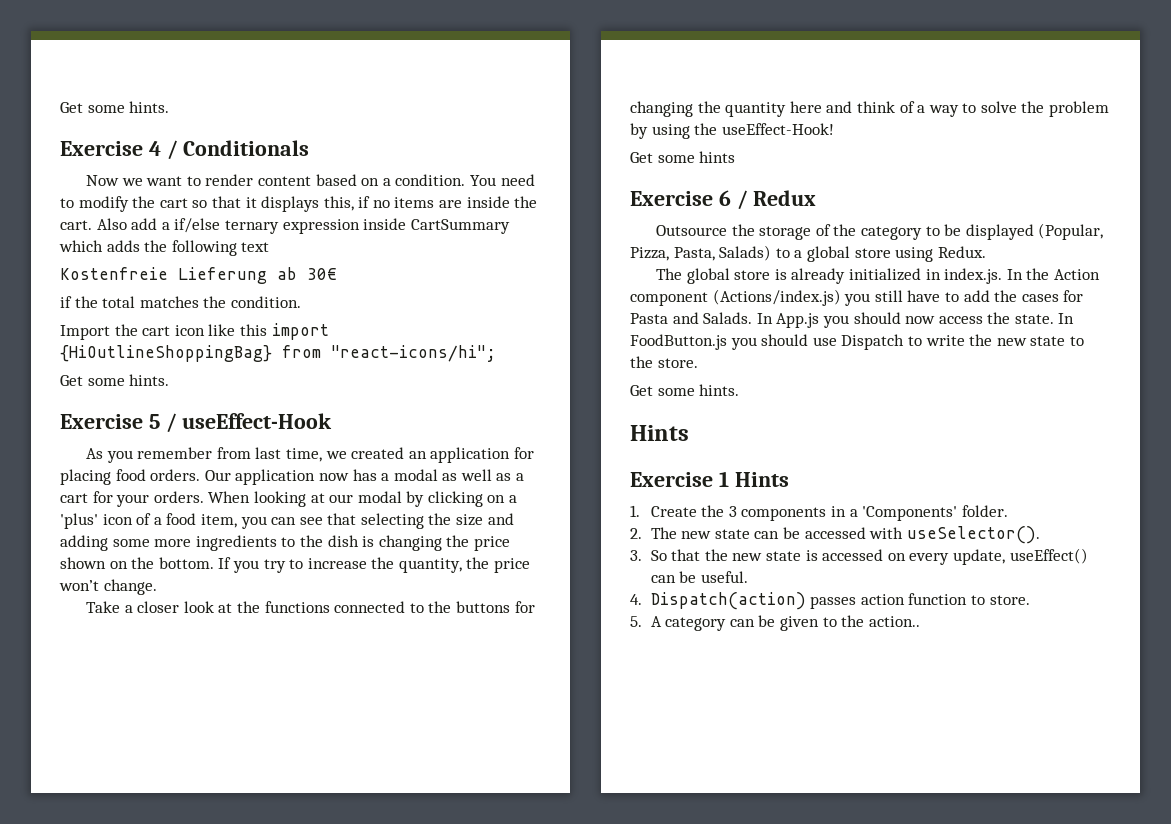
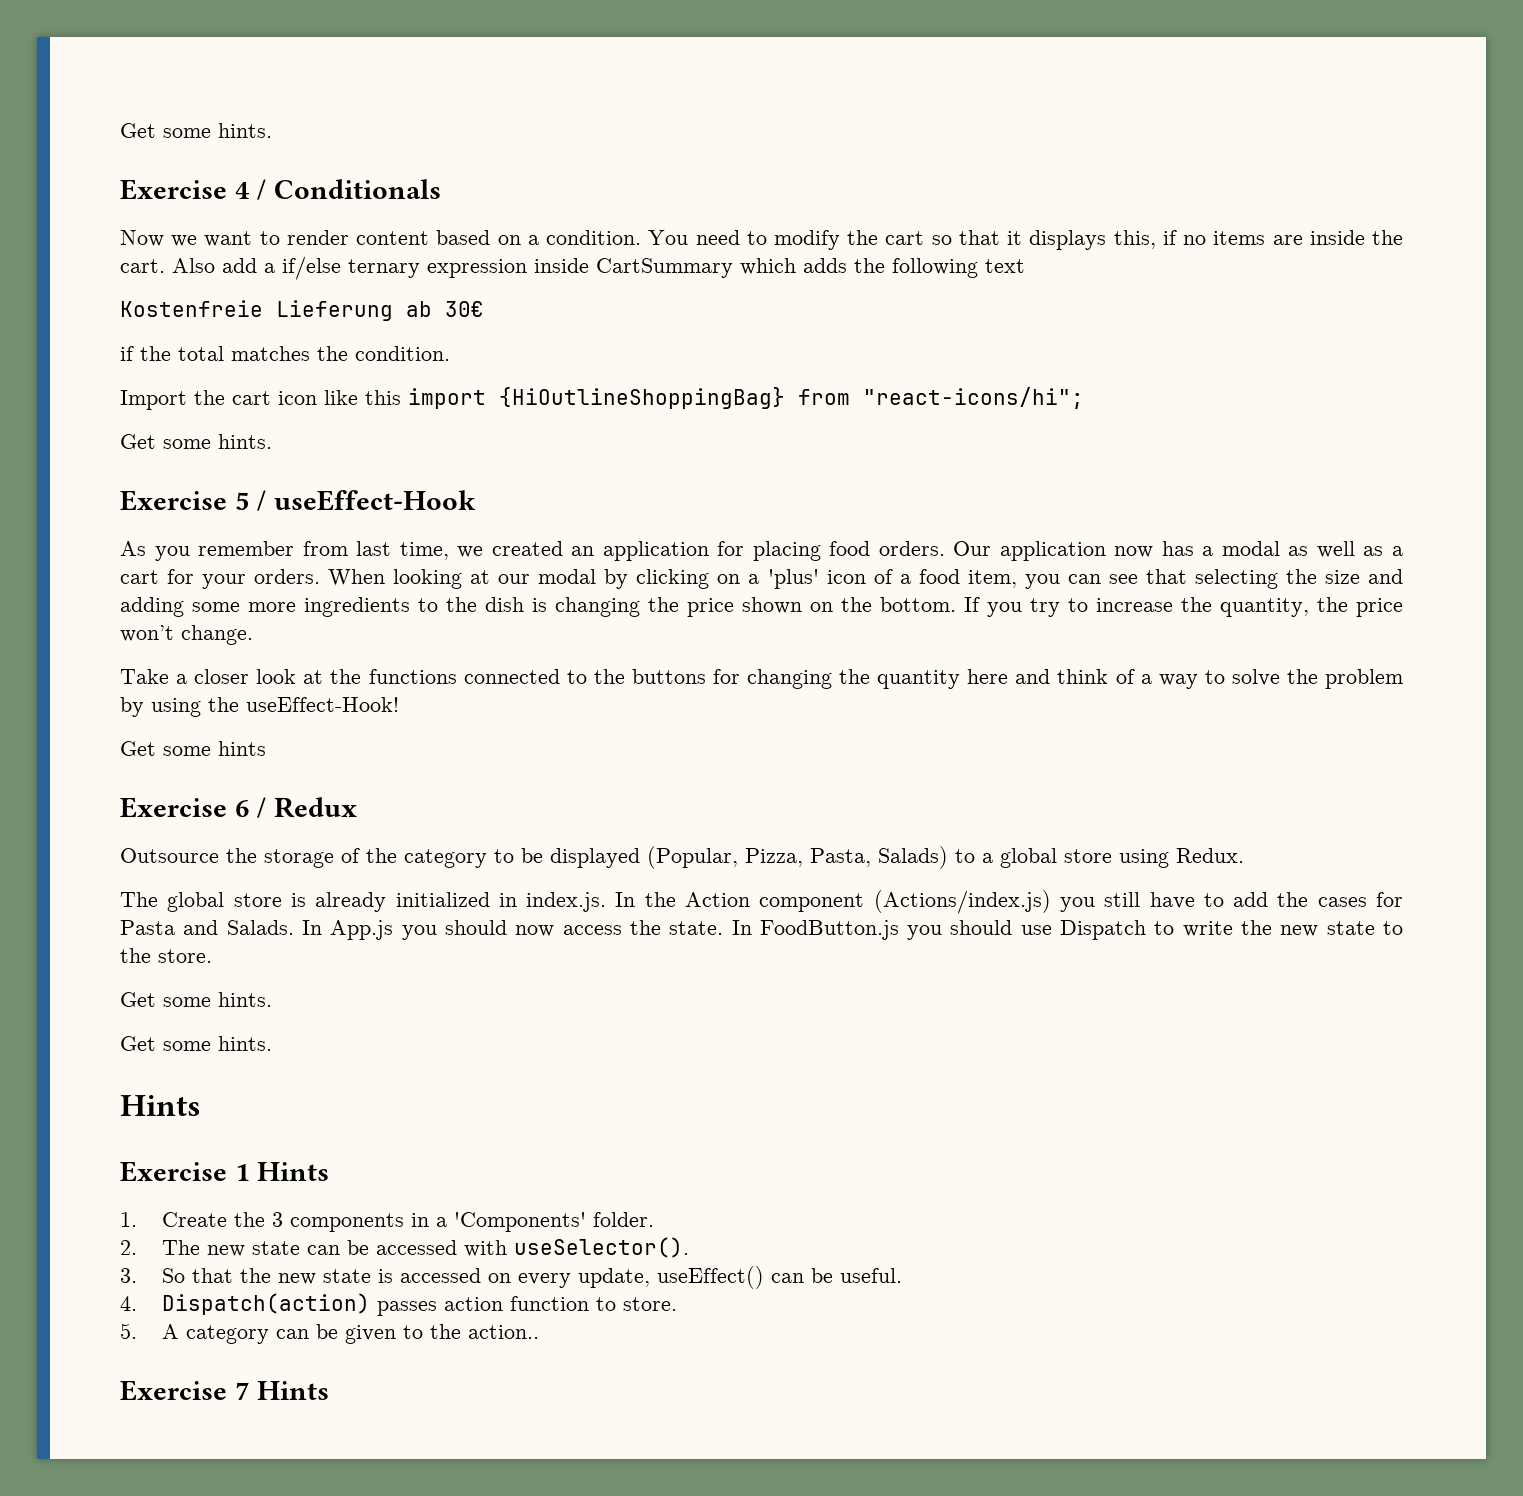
(740, 390) none -> [120,1036,272,1051] // Get some hints.
(920, 621) none -> [120,1380,330,1401] // Exercise 7 Hints

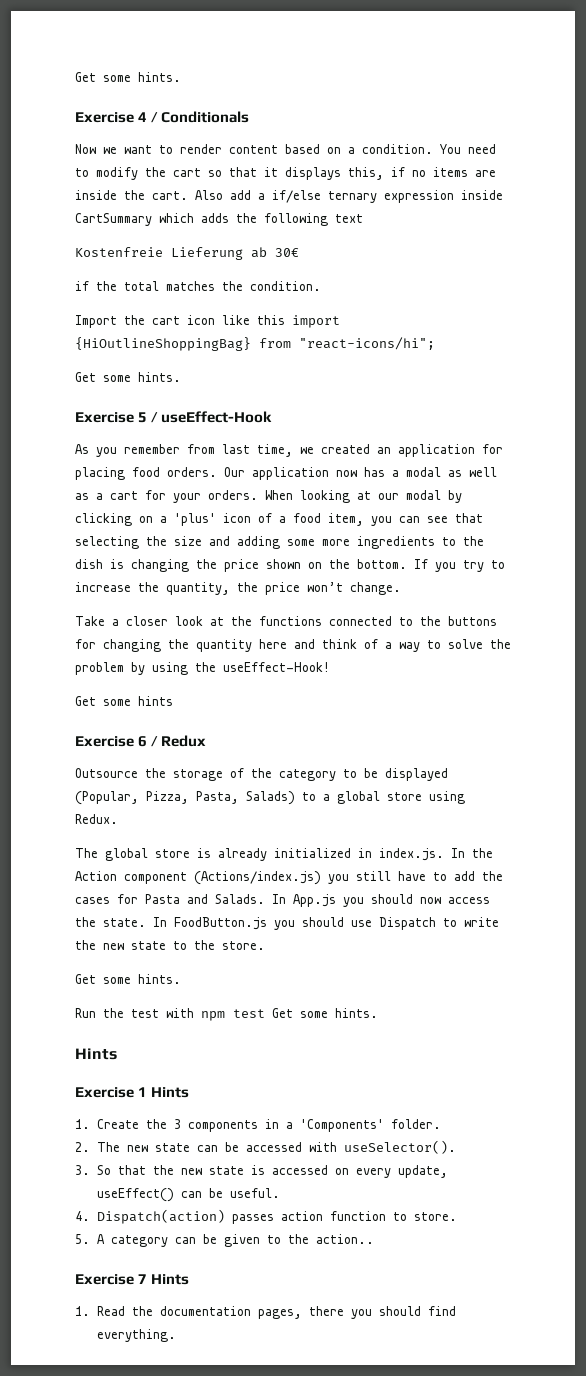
(272, 999) none -> [75,1008,265,1021] Run the test with npm test
(330, 1390) none -> [75,1306,456,1319] [96,1329,176,1342] // 1. Read the documentation pages, there you should find everything.

